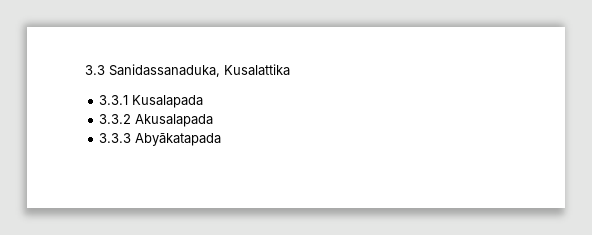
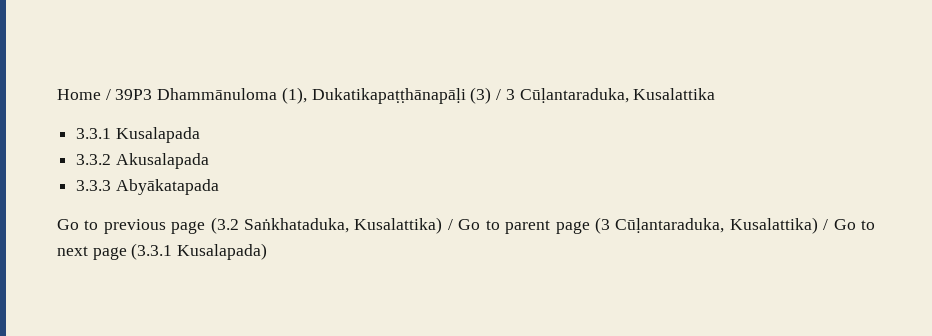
[85,64,220,77] 3.3 Sanidassanaduka, -> [57,87,629,104] Home / 39P3 Dhammānuloma (1), Dukatikapaṭṭhānapāḷi (3) / 3 Cūḷantaraduka,
(222, 139) none -> [57,217,875,234] [57,243,268,260] // Go to previous page (3.2 Saṅkhataduka, Kusalattika) / Go to parent page (3 Cūḷantaraduka, Kusalattika) / Go to next page (3.3.1 Kusalapada)

